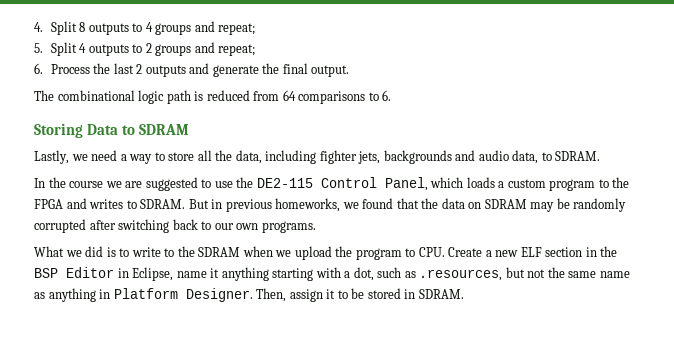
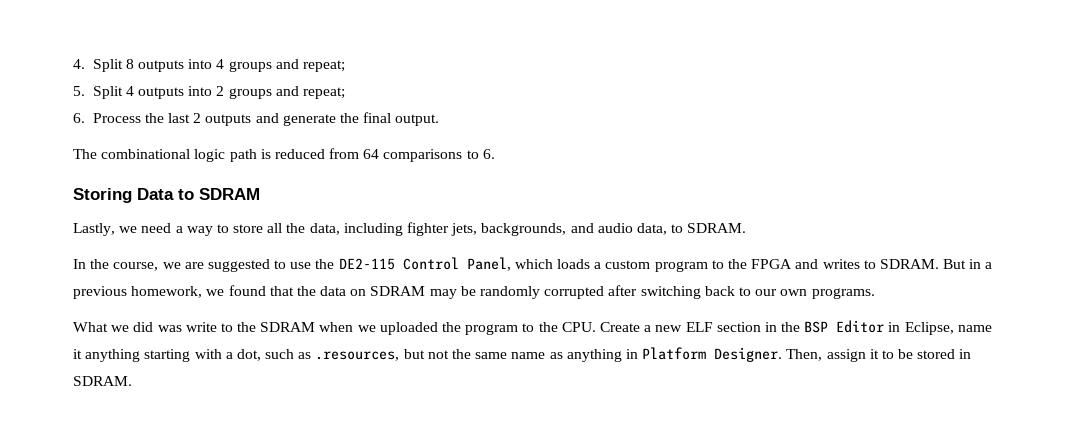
[132,23,143,32] to -> [188,59,213,69] into
[132,44,143,53] to -> [188,86,213,96] into
[383,150,452,164] backgrounds -> [481,223,567,236] backgrounds,
[69,181,104,188] course -> [113,262,159,271] course,
[225,198,341,212] previous homeworks, -> [985,262,993,269] [73,286,203,299] a previous homework,
[106,247,130,257] is to -> [157,325,182,332] was
[294,246,332,260] upload -> [379,322,438,335] uploaded
(416, 252) none -> [538,322,558,332] the

